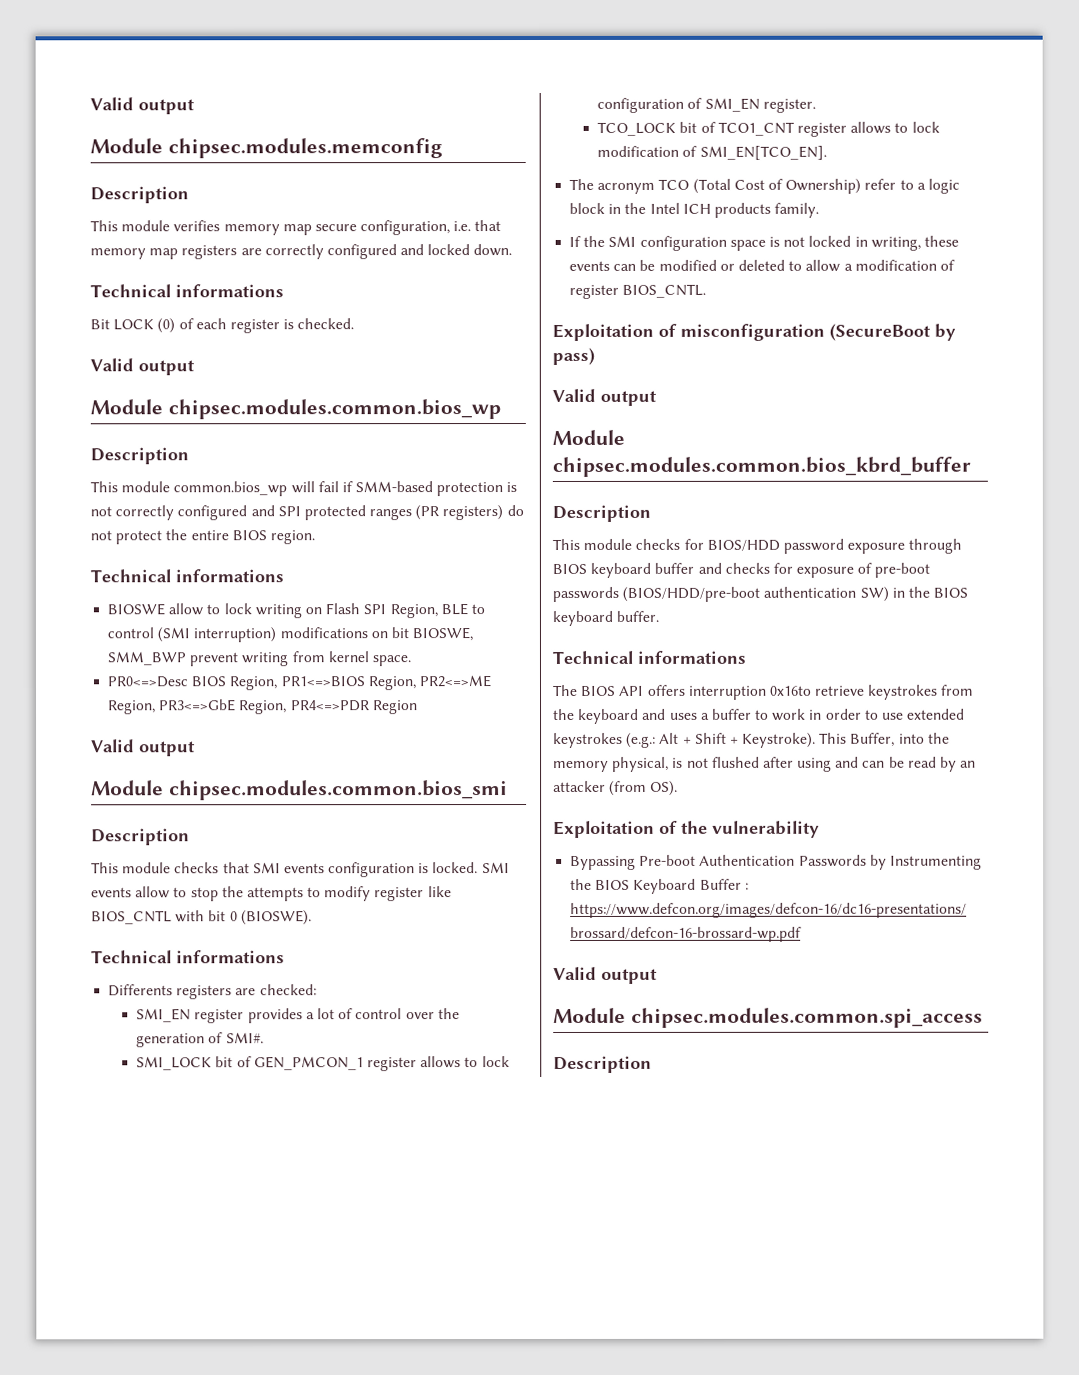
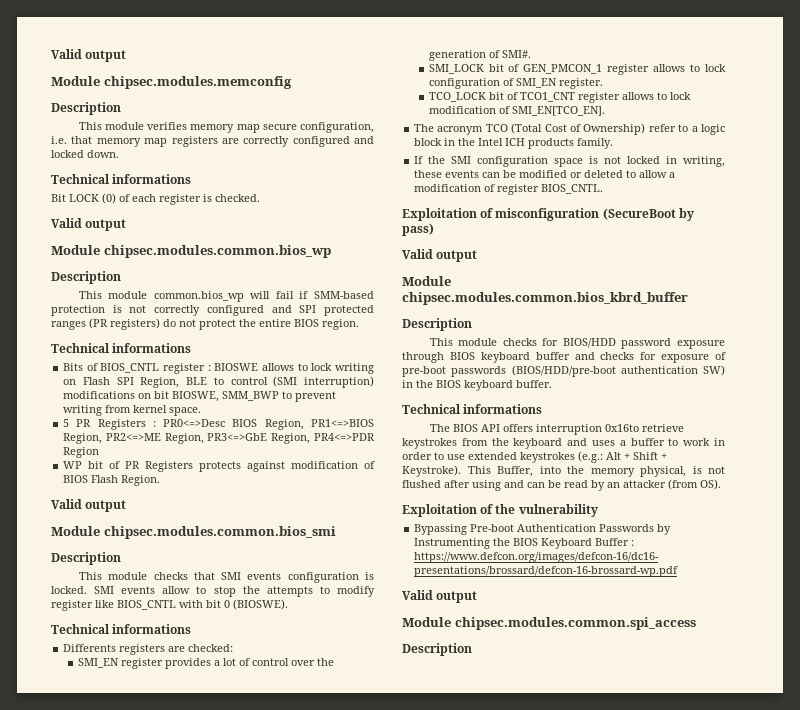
[107,603,204,616] BIOSWE allow -> [63,363,295,374] Bits of BIOS_CNTL register : BIOSWE allows
(187, 658) none -> [282,391,293,399] to
(411, 661) none -> [63,419,156,430] 5 PR Registers :
(418, 707) none -> [63,461,375,472] [63,475,161,486] // WP bit of PR Registers protects against modification of BIOS Flash Region.

